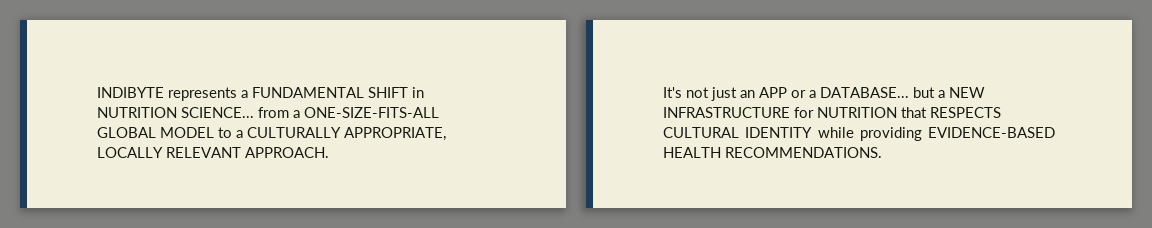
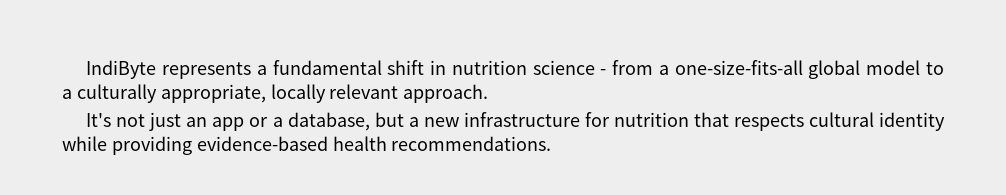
[97,87,164,98] INDIBYTE -> [86,60,157,79] IndiByte
[252,87,424,98] [97,107,439,118] [97,127,446,141] [97,147,329,158] FUNDAMENTAL SHIFT in NUTRITION SCIENCE... from a ONE-SIZE-FITS-ALL GLOBAL MODEL to a CULTURALLY APPROPRIATE, LOCALLY RELEVANT APPROACH. -> [272,60,945,79] [62,84,489,103] fundamental shift in nutrition science - from a one-size-fits-all global model to a culturally appropriate, locally relevant approach.
[759,87,787,98] APP -> [212,117,245,131] app
[820,87,909,98] DATABASE... -> [287,112,370,131] database,
[949,87,985,98] [663,107,1001,118] [663,127,1055,141] [663,147,882,158] NEW INFRASTRUCTURE for NUTRITION that RESPECTS CULTURAL IDENTITY while providing EVIDENCE-BASED HEALTH RECOMMENDATIONS. -> [423,112,946,131] [62,136,552,155] new infrastructure for nutrition that respects cultural identity while providing evidence-based health recommendations.

